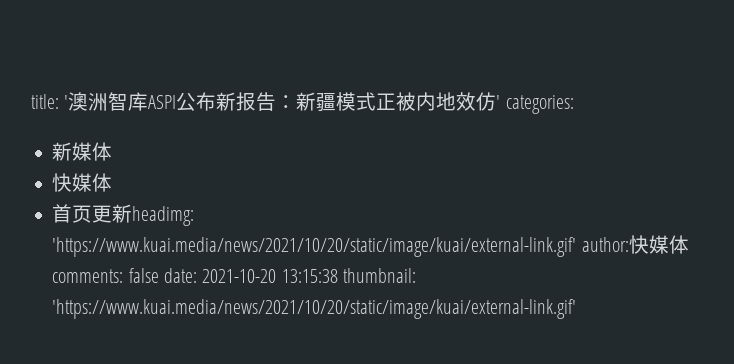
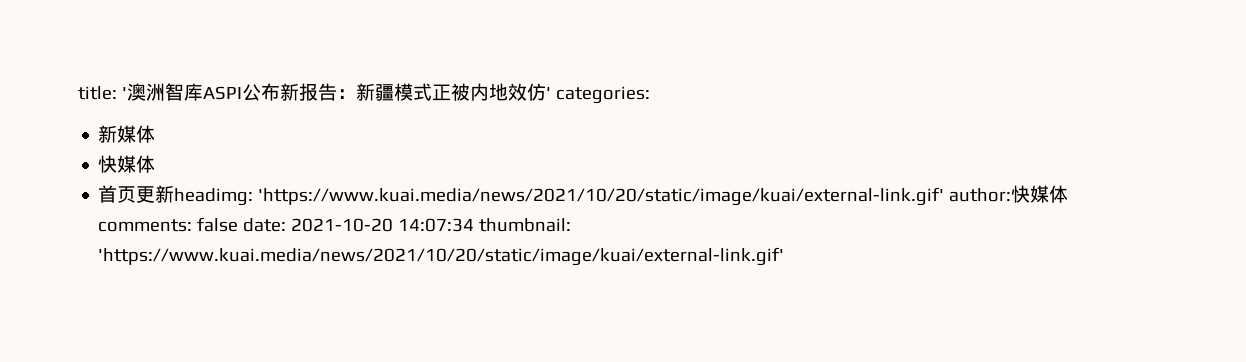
[281,269,338,283] 13:15:38 -> [398,218,475,232] 14:07:34

